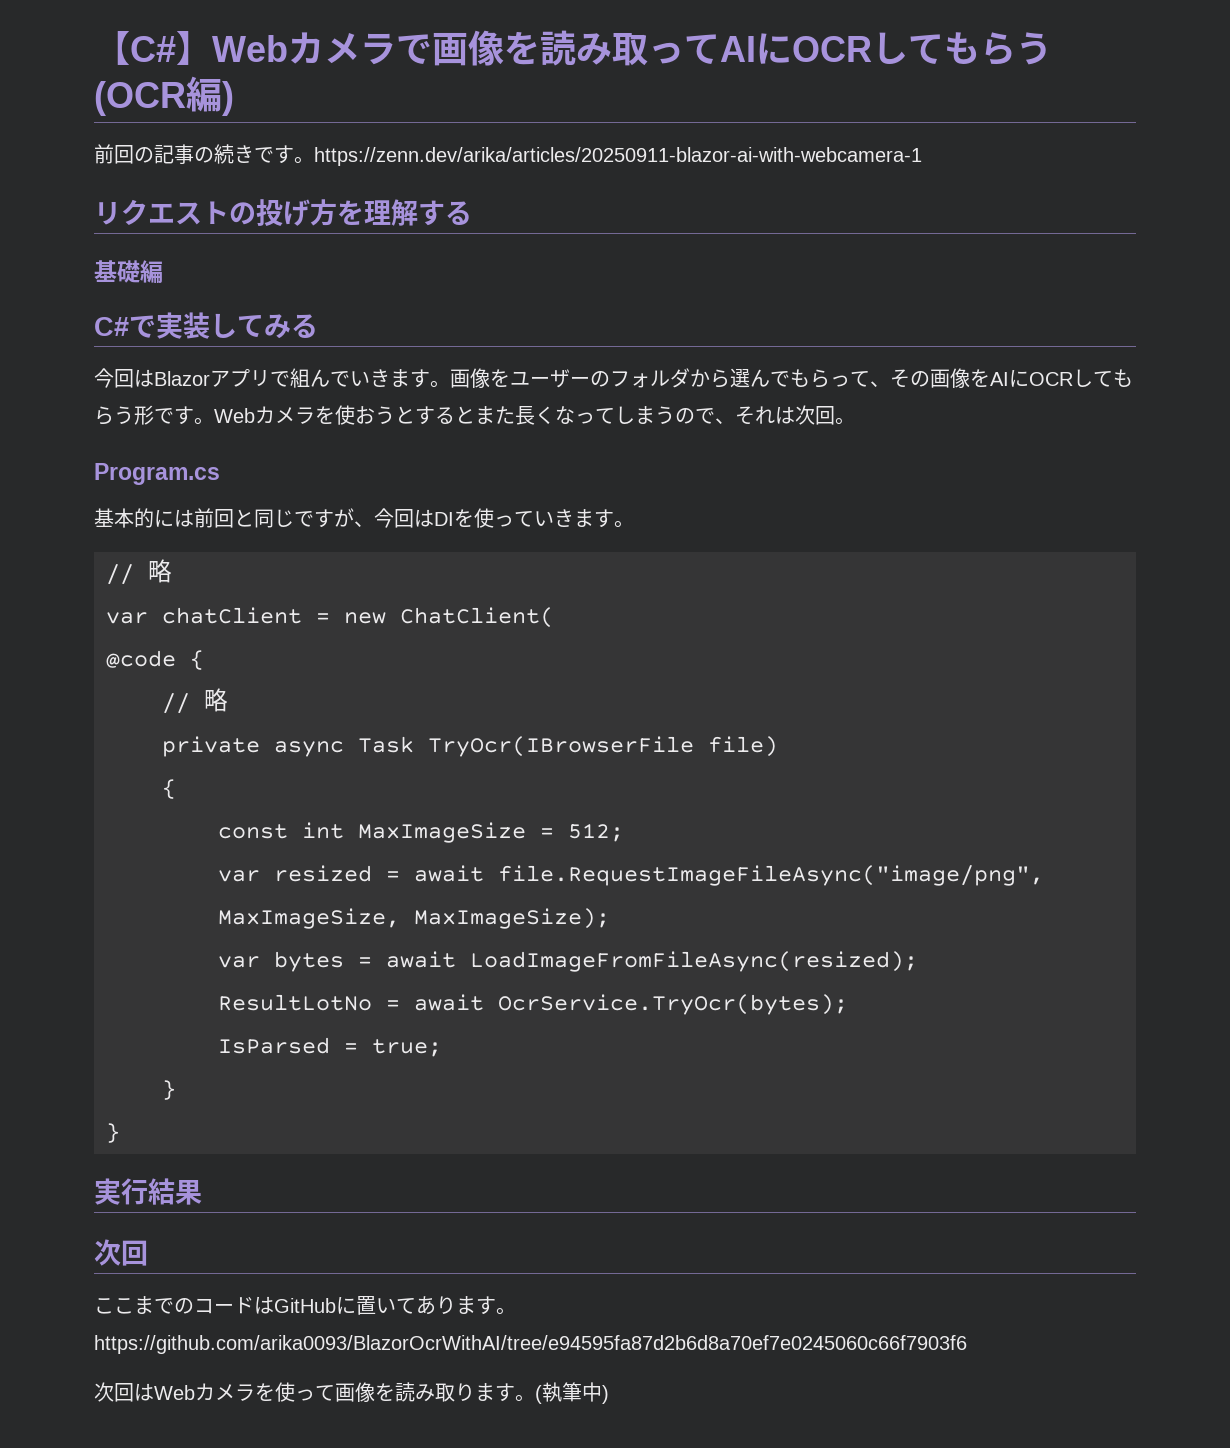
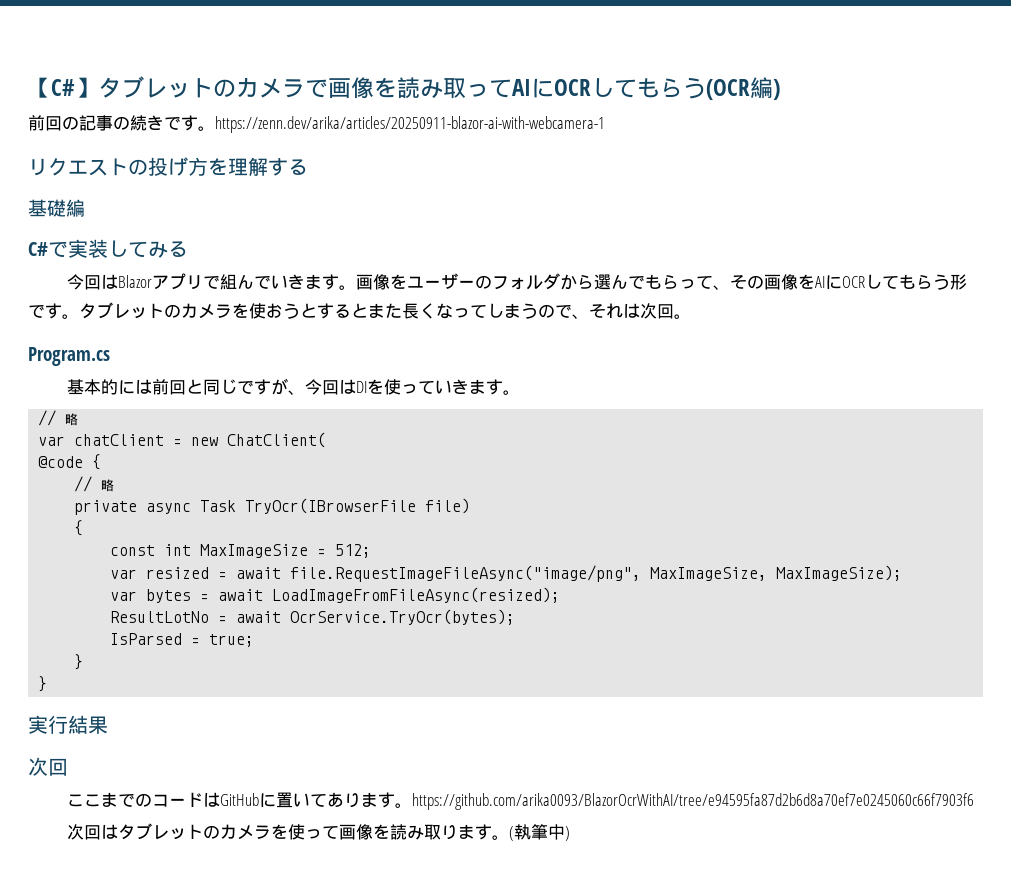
[212,35,288,62] Web -> [98,76,236,98] タブレットの
[214,408,255,423] Web -> [79,302,181,319] タブレットの
[154,1385,195,1400] Web -> [118,823,221,840] タブレットの

